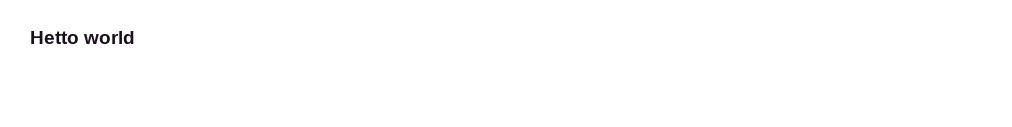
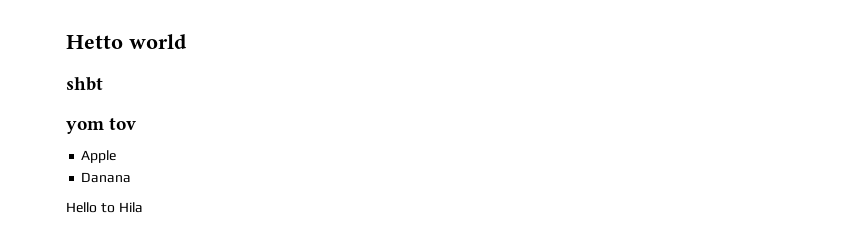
(136, 37) none -> [66,77,103,91] [66,118,137,134] [81,150,117,163] [81,172,132,183] [66,202,143,213] // shbt // yom tov // Apple // Danana // Hello to Hila

